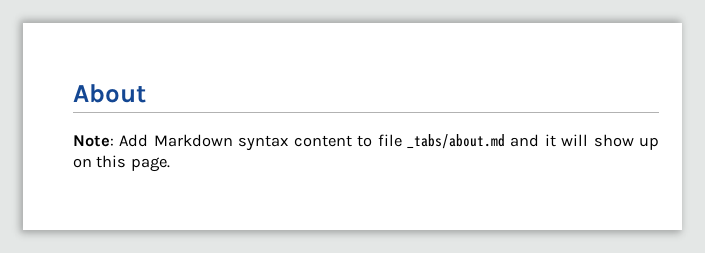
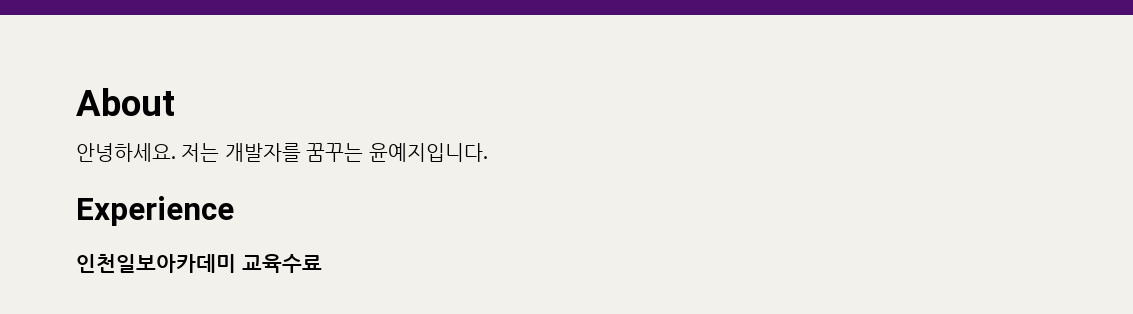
[73,134,659,151] [73,155,170,172] Note: Add Markdown syntax content to file _tabs/about.md and it will show up on this page. -> [76,143,488,162] [76,196,234,226] [76,254,322,273] 안녕하세요. 저는 개발자를 꿈꾸는 윤예지입니다. // Experience // 인천일보아카데미 교육수료

